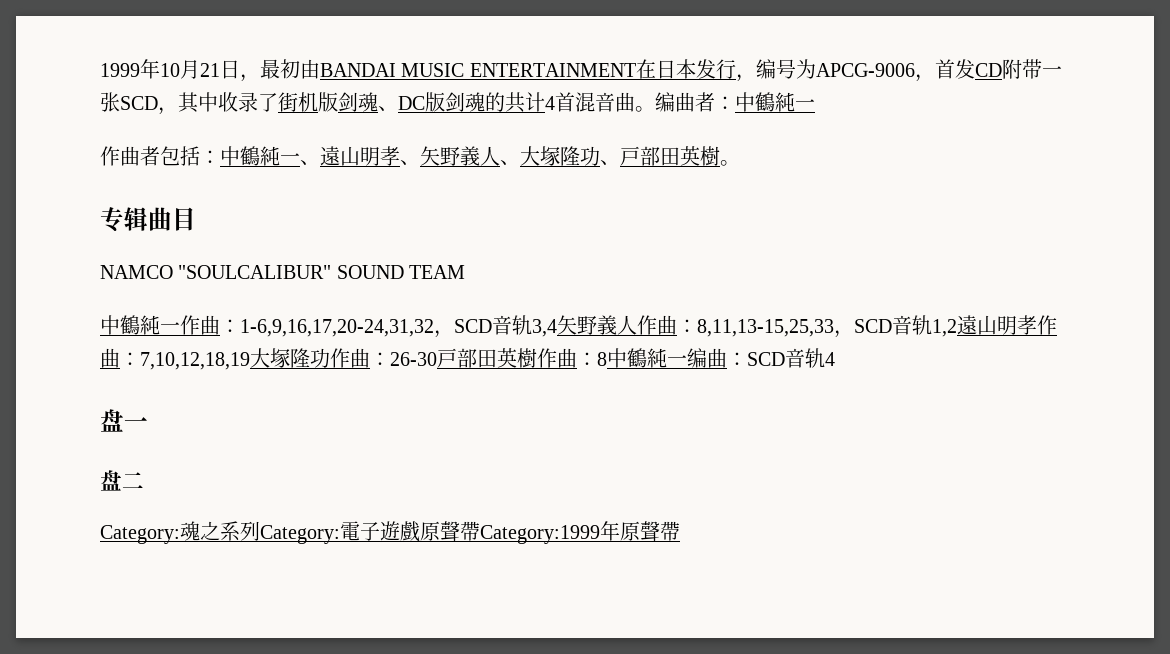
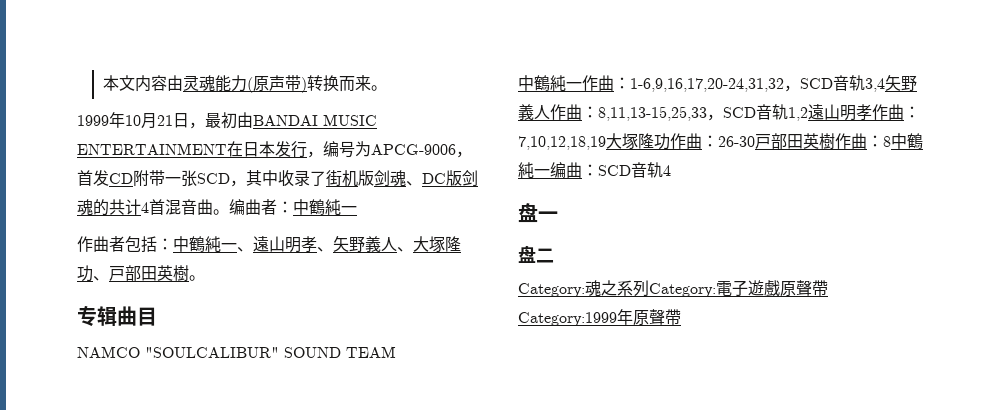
(100, 70) none -> [102,75,387,93] 本文内容由灵魂能力(原声带)转换而来。 //

